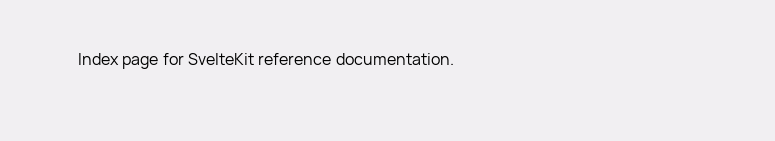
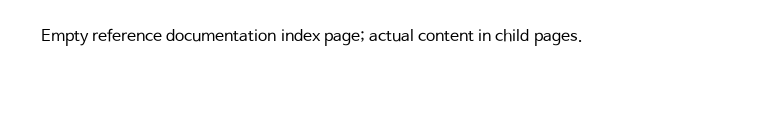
[78,53,454,69] Index page for SvelteKit reference documentation. -> [41,28,583,46] Empty reference documentation index page; actual content in child pages.

